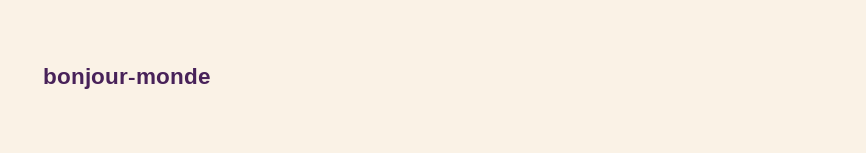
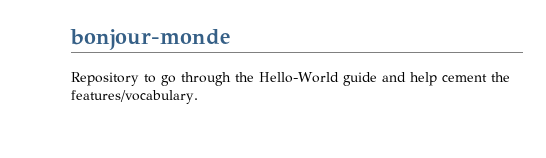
(211, 78) none -> [71,72,510,86] [71,90,198,104] // Repository to go through the Hello-World guide and help cement the features/vocabulary.

